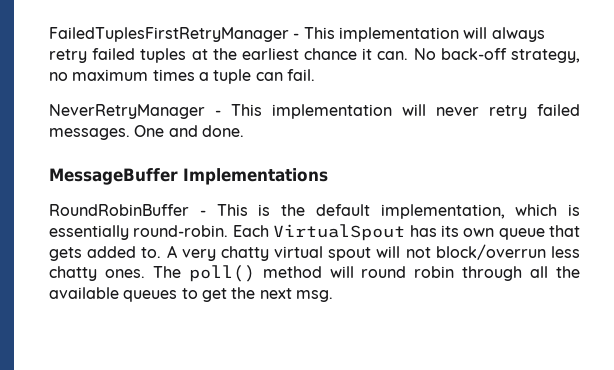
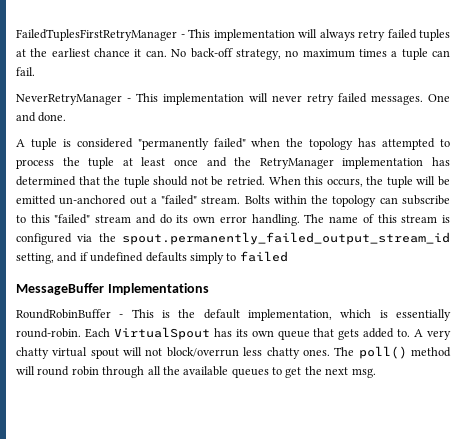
(244, 131) none -> [16,138,451,150] [16,157,450,169] [16,176,450,188] [16,195,450,207] [16,214,450,226] [16,232,450,245] [16,251,288,264] // A tuple is considered "permanently failed" when the topology has attempted to process the tuple at least once and the RetryManager implementation has determined that the tuple should not be retried. When this occurs, the tuple will be emitted un-anchored out a "failed" stream. Bolts within the topology can subscribe to this "failed" stream and do its own error handling. The name of this stream is configured via the spout.permanently_failed_output_stream_id setting, and if undefined defaults simply to failed

